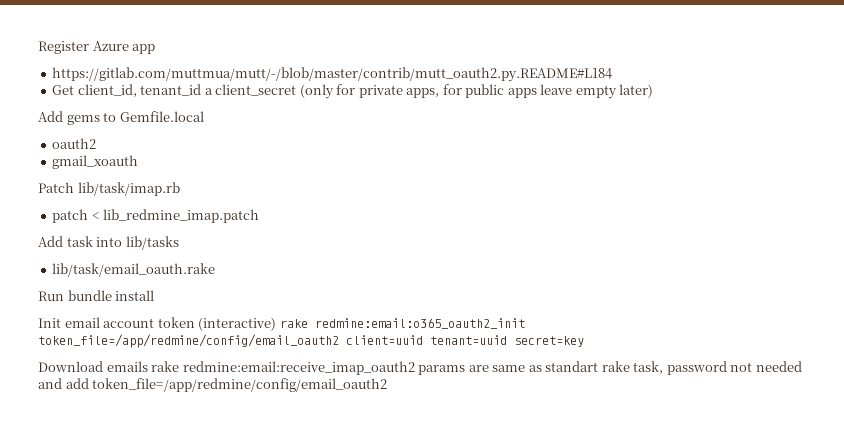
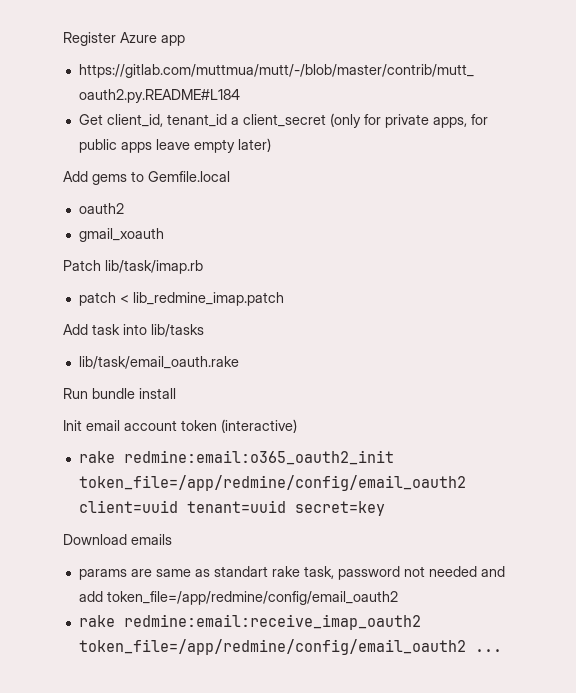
(277, 324) none -> (297, 426) //
[151,361,415,375] rake redmine:email:receive_imap_oauth2 -> (172, 539) //
(388, 385) none -> [78,614,421,630] [78,639,502,655] // rake redmine:email:receive_imap_oauth2 token_file=/app/redmine/config/email_oauth2 ...

